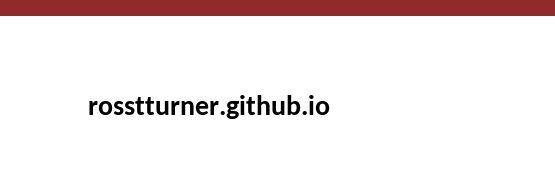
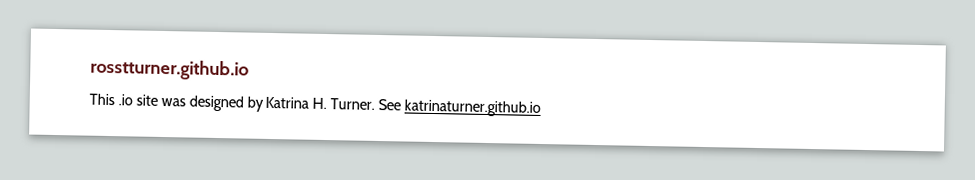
(330, 107) none -> [89,93,542,118] // This .io site was designed by Katrina H. Turner. See katrinaturner.github.io

